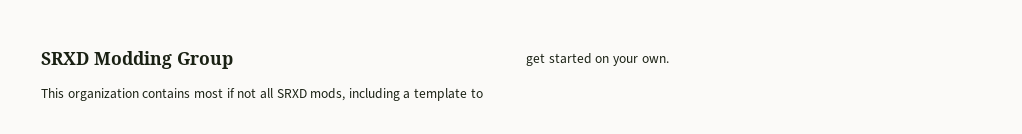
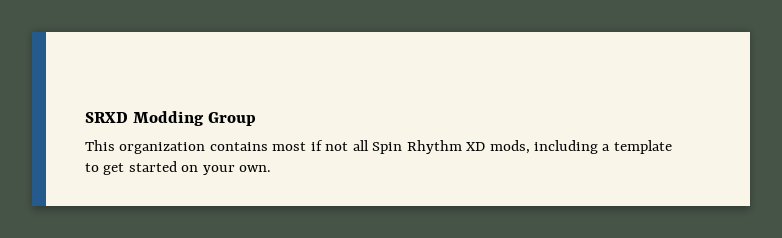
[276,89,307,98] SRXD -> [372,140,486,154] Spin Rhythm XD

